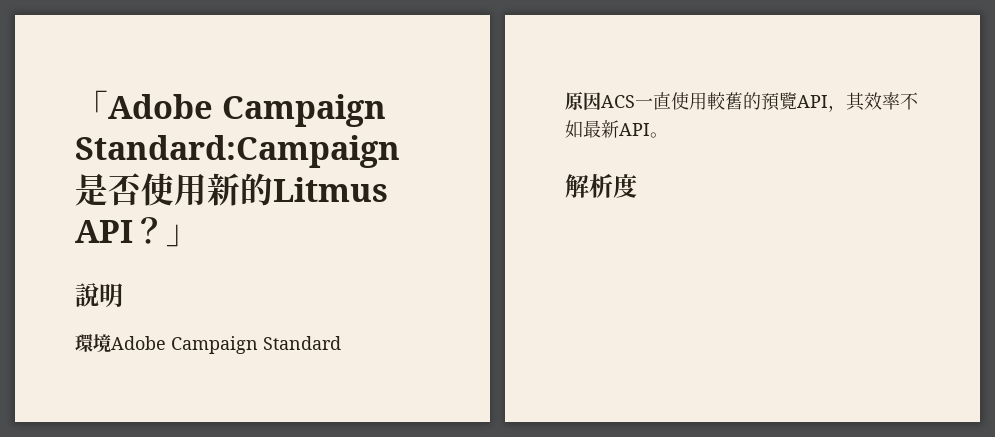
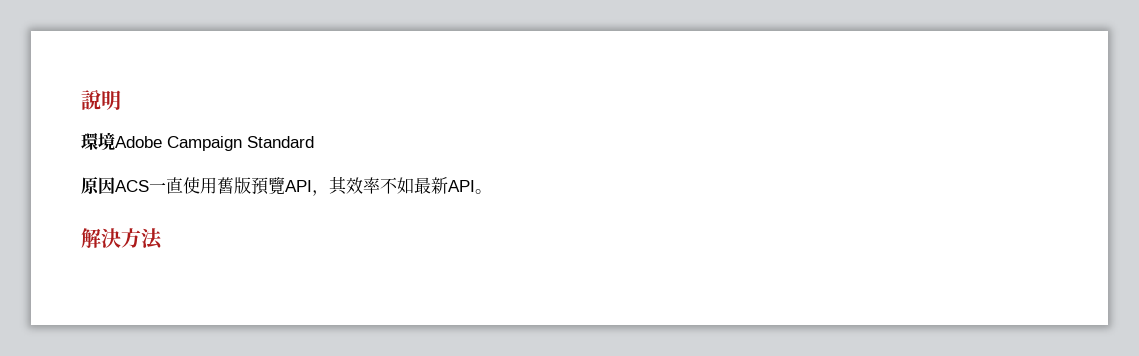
[75,90,386,127] [75,135,400,168] [75,173,388,206] [75,217,199,247] 「Adobe Campaign Standard:Campaign是否使用新的Litmus API？」 // -> (81, 99) none
[707,92,761,110] 較舊的 -> [217,177,251,194] 舊版
[589,173,637,198] 析度 -> [101,228,163,250] 決方法

